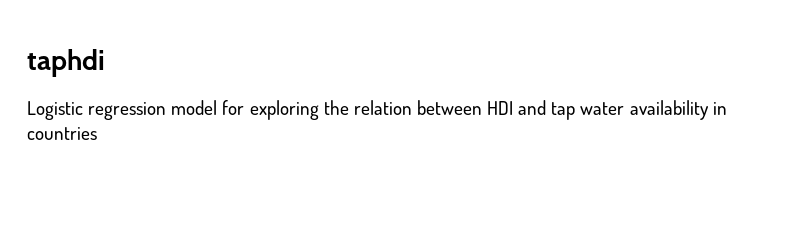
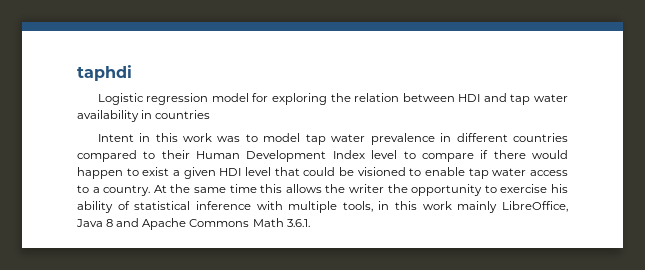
(97, 133) none -> [97,133,568,145] [77,150,568,162] [77,167,568,179] [77,184,569,196] [77,201,568,213] [76,218,310,230] // Intent in this work was to model tap water prevalence in different countries compared to their Human Development Index level to compare if there would happen to exist a given HDI level that could be visioned to enable tap water access to a country. At the same time this allows the writer the opportunity to exercise his ability of statistical inference with multiple tools, in this work mainly LibreOffice, Java 8 and Apache Commons Math 3.6.1.

